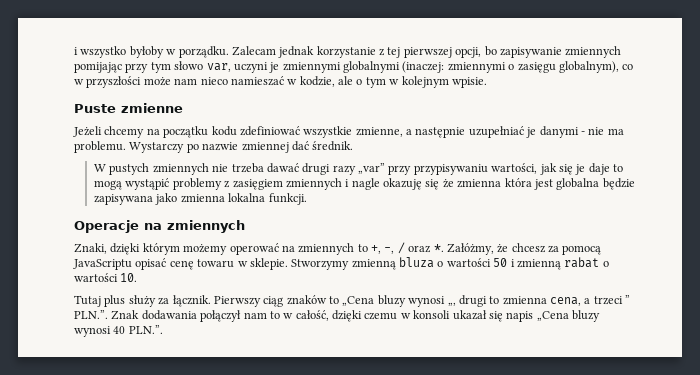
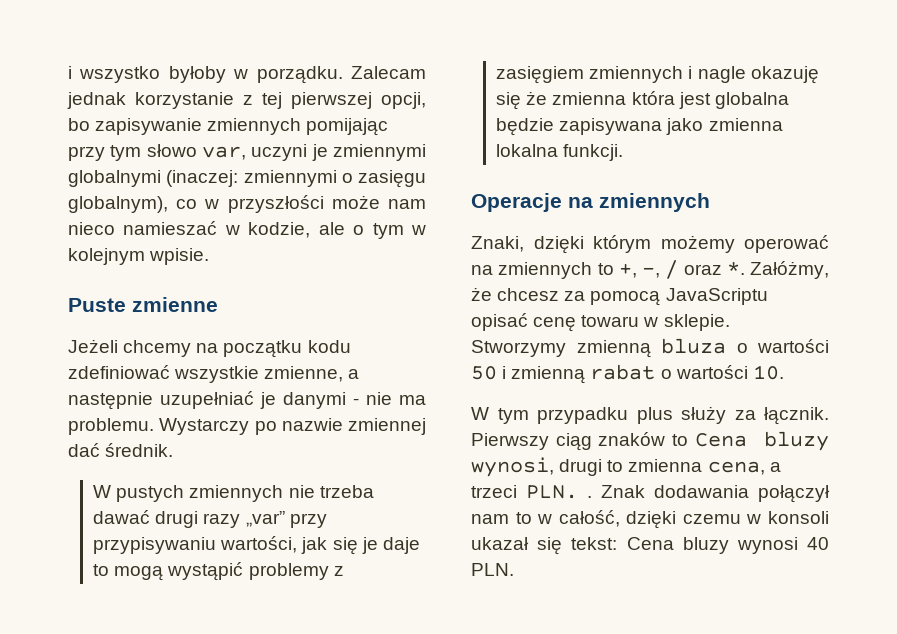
[74,295,101,307] Tutaj -> [471,407,628,424] W tym przypadku
[342,295,456,307] „Cena bluzy wynosi „, -> [694,431,829,451] [471,457,554,477] Cena bluzy wynosi,
[625,295,631,304] [74,310,108,319] ” PLN.”. -> [526,485,592,499] PLN. .
[506,311,569,322] napis „Cena -> [571,537,674,550] tekst: Cena
[128,325,163,334] PLN.”. -> [471,563,514,576] PLN.

